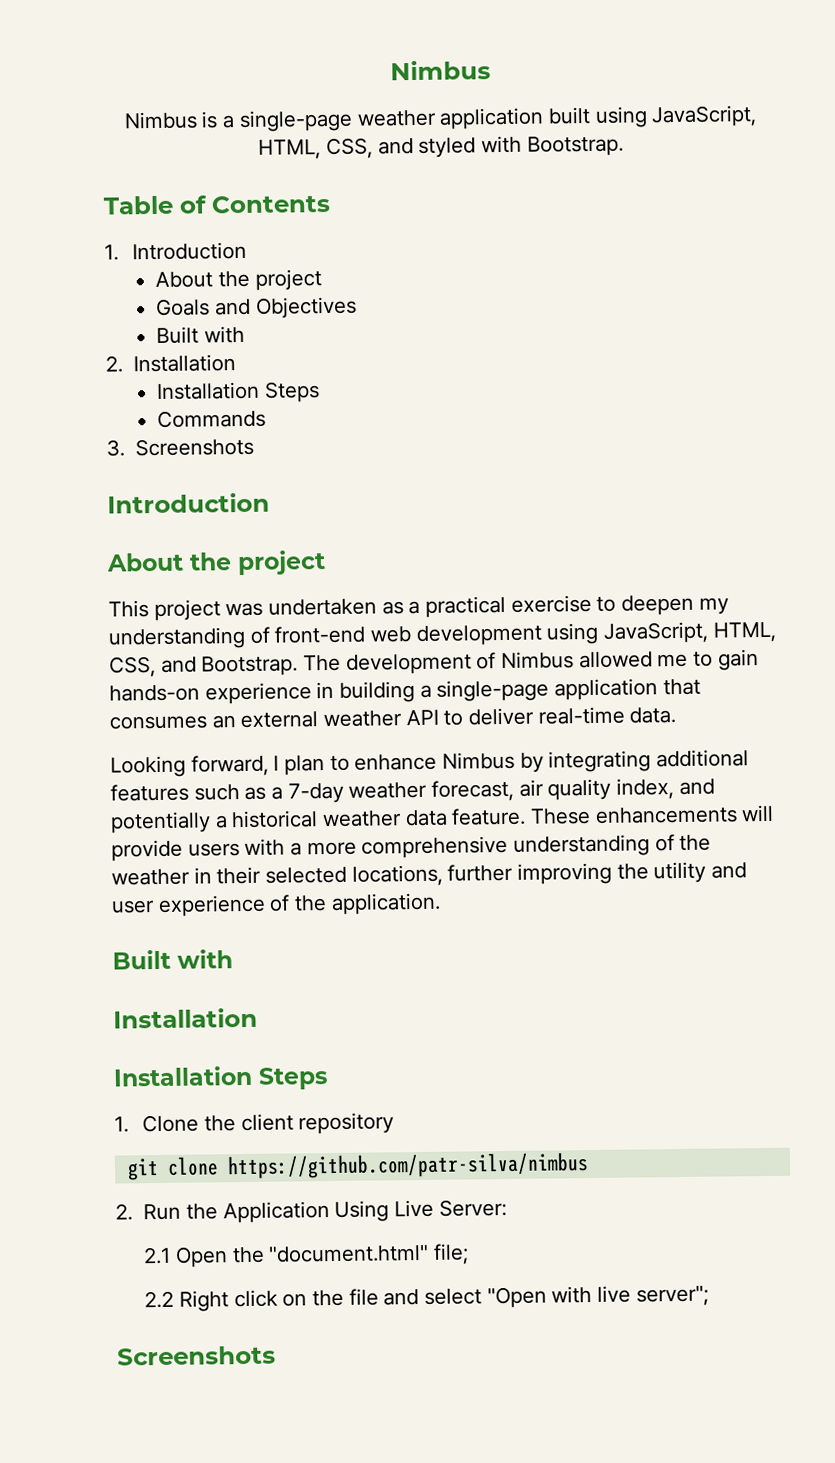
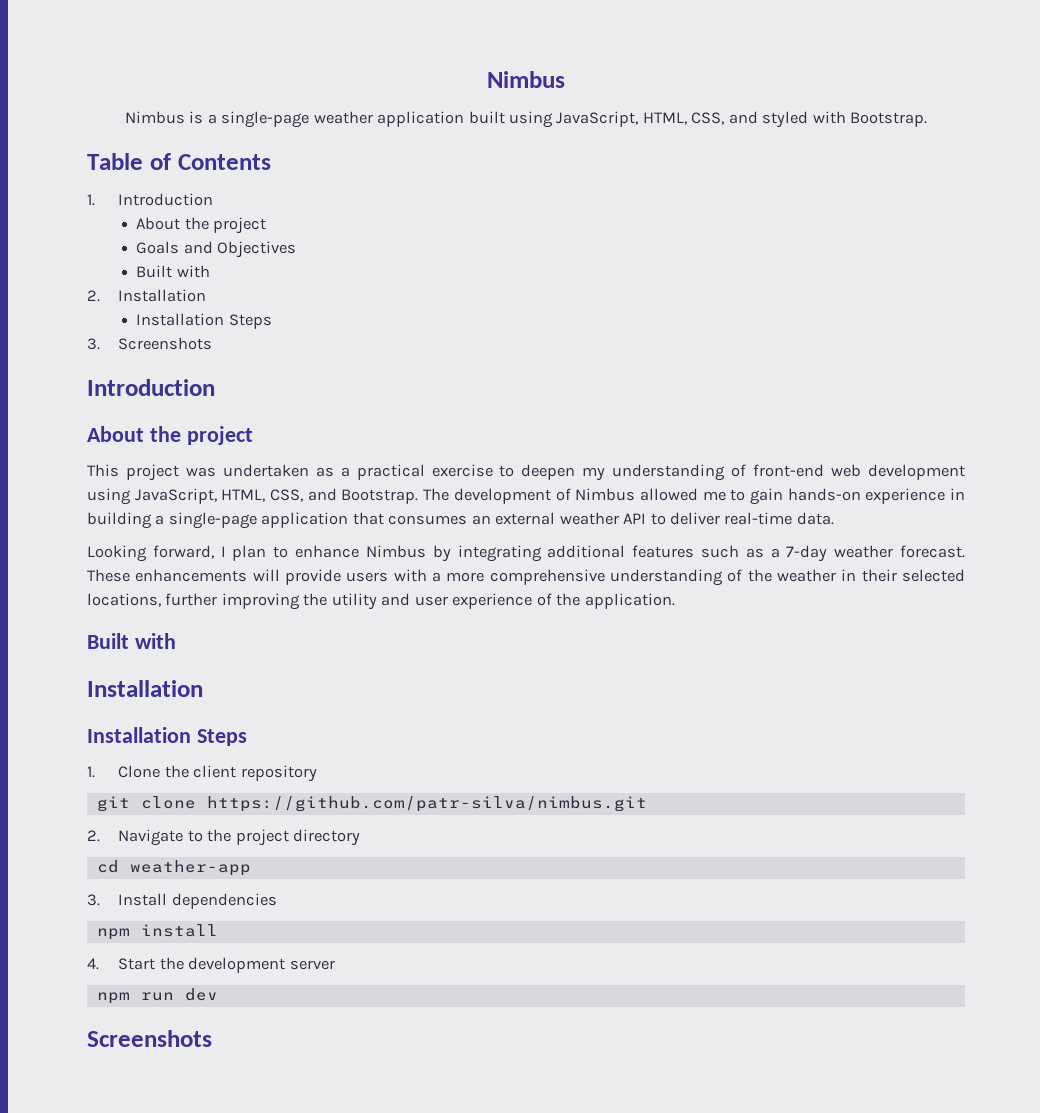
[157,409,267,428] // Commands -> (272, 321) none
[431,778,715,802] [110,807,527,834] forecast, air quality index, and potentially a historical weather data feature. -> [900,545,965,558] forecast.
[226,1152,589,1180] [115,1199,507,1224] [143,1243,469,1268] [144,1285,709,1312] https://github.com/patr-silva/nimbus // 2. Run the Application Using Live Server: // 2.1 Open the "document.html" file; // 2.2 Right click on the file and select "Open with live server"; -> [206,796,647,812] [87,829,361,846] [96,860,251,876] [87,893,277,909] [96,924,218,940] [87,957,335,973] [96,988,218,1004] https://github.com/patr-silva/nimbus.git // 2. Navigate to the project directory // cd weather-app // 3. Install dependencies // npm install // 4. Start the development server // npm run dev

